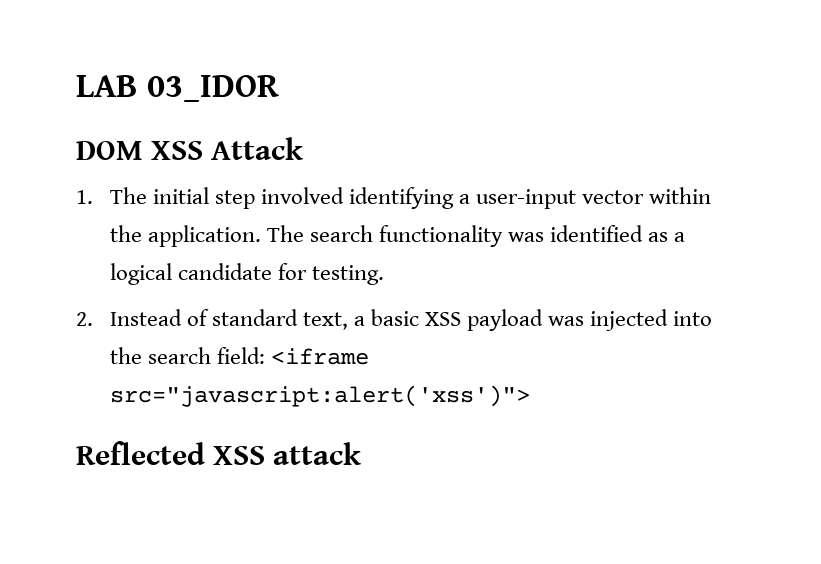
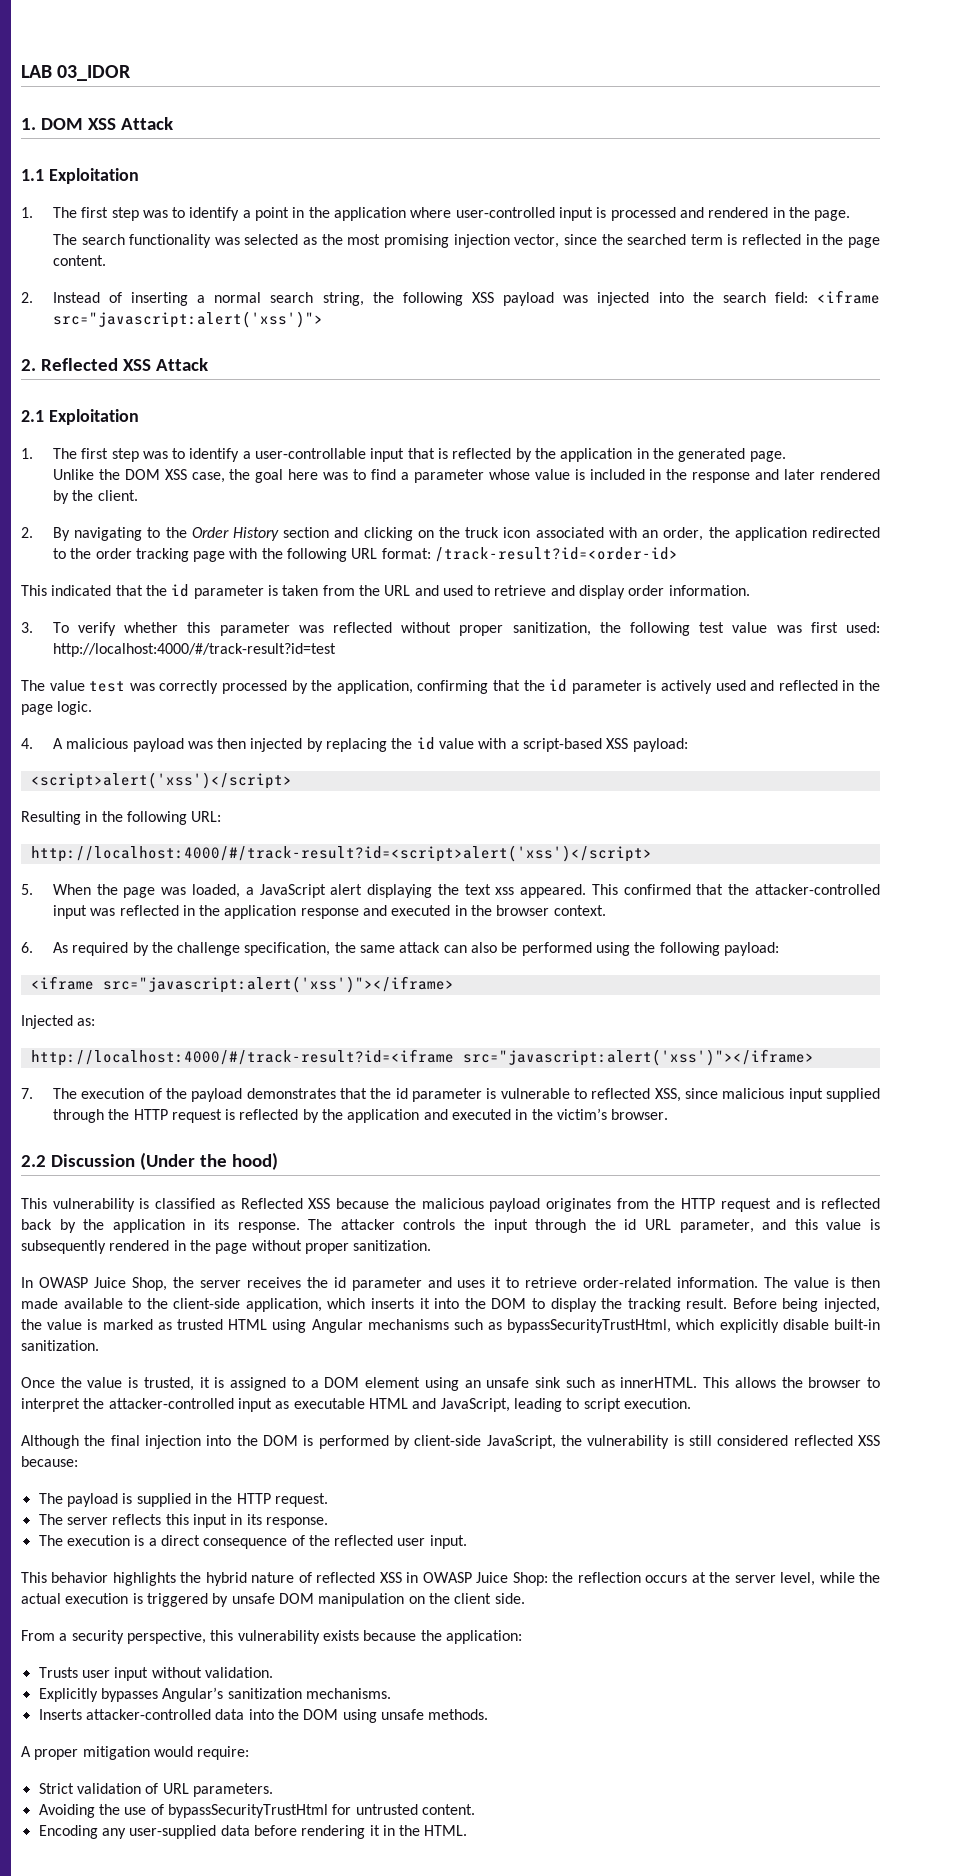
(280, 88) none -> [21,118,36,130] 1.
[76,187,712,209] [109,225,686,247] [109,263,384,285] [76,309,419,330] // 1. The initial step involved identifying a user-input vector within the application. The search functionality was identified as a logical candidate for testing. // 2. Instead of standard text, a basic -> [21,168,139,184] [21,207,851,221] [52,234,880,248] [52,255,106,266] [21,292,463,306] // 1.1 Exploitation // 1. The first step was to identify a point in the application where user-controlled input is processed and rendered in the page. // The search functionality was selected as the most promising injection vector, since the searched term is reflected in the page content. // 2. Instead of inserting a normal search string, the following
[76,441,362,465] Reflected XSS attack -> [21,358,208,371] [21,409,139,425] [21,448,786,462] [52,469,880,483] [52,490,138,504] [21,527,881,541] [52,547,679,562] [21,584,750,599] [21,622,880,636] [52,643,336,657] [21,679,881,694] [21,701,93,715] [21,737,688,752] [30,772,292,789] [21,811,222,825] [30,845,652,862] [21,884,880,898] [52,905,606,919] [21,942,779,956] [30,976,454,993] [21,1015,96,1029] [30,1049,814,1066] [21,1088,880,1102] [52,1108,669,1123] [21,1152,278,1170] [21,1198,880,1212] [21,1219,881,1233] [21,1240,432,1254] [21,1277,881,1291] [21,1298,880,1312] [21,1319,880,1333] [21,1340,99,1351] [21,1377,881,1391] [21,1398,691,1412] [21,1435,881,1449] [21,1456,78,1467] [38,1493,328,1507] [38,1514,328,1528] [38,1535,467,1549] [21,1572,881,1586] [21,1593,525,1607] [21,1630,522,1644] [38,1667,273,1681] [38,1687,391,1702] [38,1709,489,1723] [21,1746,250,1760] [38,1783,273,1797] [38,1804,475,1818] [38,1825,468,1839] 2. Reflected XSS Attack // 2.1 Exploitation // 1. The first step was to identify a user-controllable input that is reflected by the application in the generated page. // Unlike the DOM XSS case, the goal here was to find a parameter whose value is included in the response and later rendered by the client. // 2. By navigating to the Order History section and clicking on the truck icon associated with an order, the application redirected to the order tracking page with the following URL format: /track-result?id=<order-id> // This indicated that the id parameter is taken from the URL and used to retrieve and display order information. // 3. To verify whether this parameter was reflected without proper sanitization, the following test value was first used: http://localhost:4000/#/track-result?id=test // The value test was correctly processed by the application, confirming that the id parameter is actively used and reflected in the page logic. // 4. A malicious payload was then injected by replacing the id value with a script-based XSS payload: // <script>alert('xss')</script> // Resulting in the following URL: // http://localhost:4000/#/track-result?id=<script>alert('xss')</script> // 5. When the page was loaded, a JavaScript alert displaying the text xss appeared. This confirmed that the attacker-controlled input was reflected in the application response and executed in the browser context. // 6. As required by the challenge specification, the same attack can also be performed using the following payload: // <iframe src="javascript:alert('xss')"></iframe> // Injected as: // http://localhost:4000/#/track-result?id=<iframe src="javascript:alert('xss')"></iframe> // 7. The execution of the payload demonstrates that the id parameter is vulnerable to reflected XSS, since malicious input supplied through the HTTP request is reflected by the application and executed in the victim’s browser. // 2.2 Discussion (Under the hood) // This vulnerability is classified as Reflected XSS because the malicious payload originates from the HTTP request and is reflected back by the application in its response. The attacker controls the input through the id URL parameter, and this value is subsequently rendered in the page without proper sanitization. // In OWASP Juice Shop, the server receives the id parameter and uses it to retrieve order-related information. The value is then made available to the client-side application, which inserts it into the DOM to display the tracking result. Before being injected, the value is marked as trusted HTML using Angular mechanisms such as bypassSecurityTrustHtml, which explicitly disable built-in sanitization. // Once the value is trusted, it is assigned to a DOM element using an unsafe sink such as innerHTML. This allows the browser to interpret the attacker-controlled input as executable HTML and JavaScript, leading to script execution. // Although the final injection into the DOM is performed by client-side JavaScript, the vulnerability is still considered reflected XSS because: // The payload is supplied in the HTTP request. // The server reflects this input in its response. // The execution is a direct consequence of the reflected user input. // This behavior highlights the hybrid nature of reflected XSS in OWASP Juice Shop: the reflection occurs at the server level, while the actual execution is triggered by unsafe DOM manipulation on the client side. // From a security perspective, this vulnerability exists because the application: // Trusts user input without validation. // Explicitly bypasses Angular’s sanitization mechanisms. // Inserts attacker-controlled data into the DOM using unsafe methods. // A proper mitigation would require: // Strict validation of URL parameters. // Avoiding the use of bypassSecurityTrustHtml for untrusted content. // Encoding any user-supplied data before rendering it in the HTML.

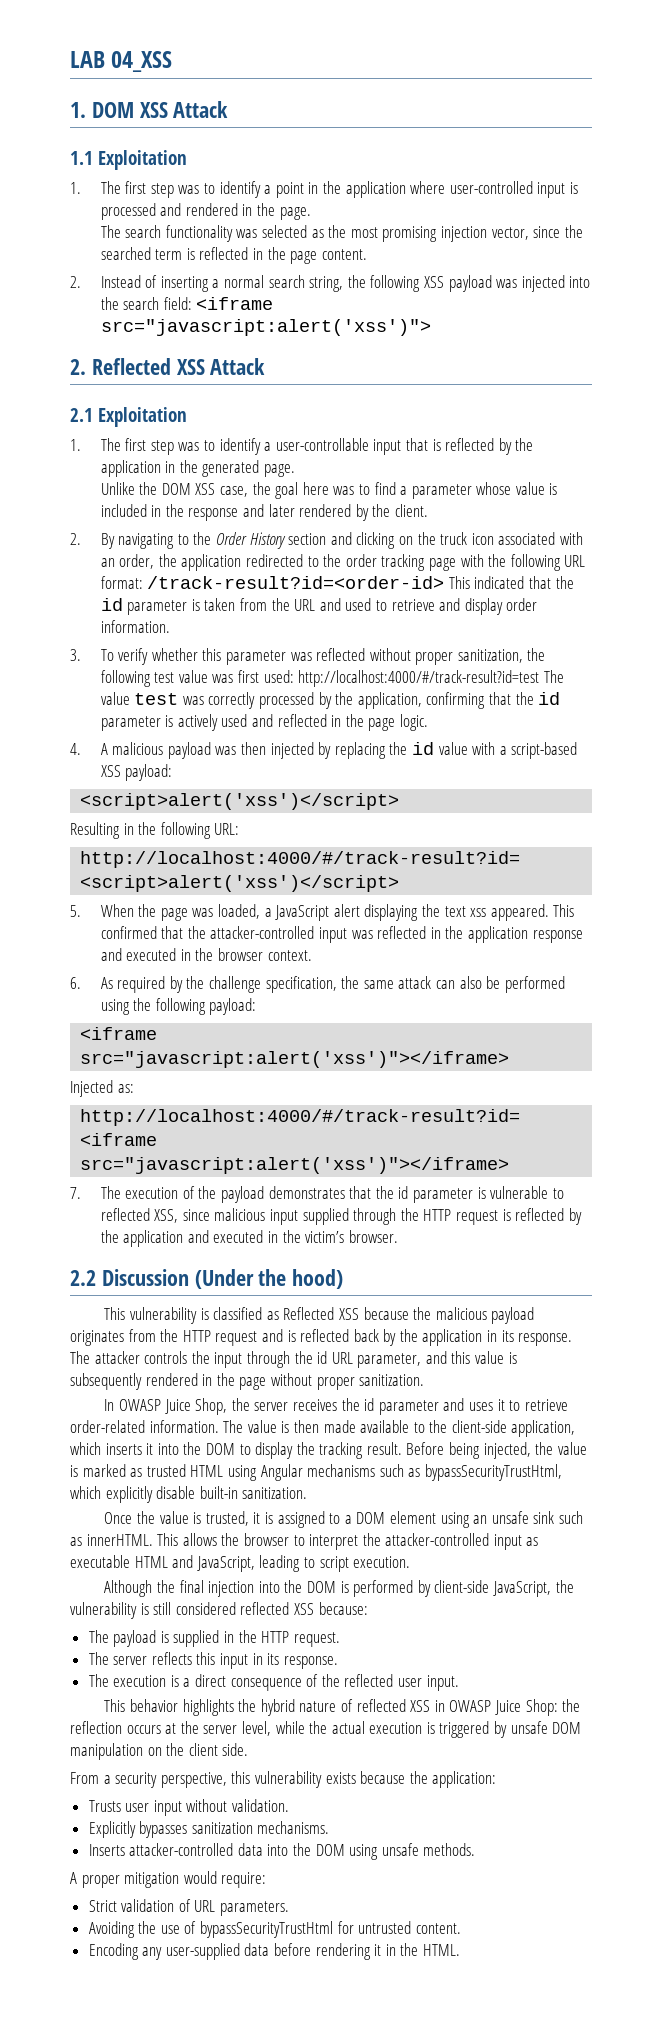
[57,65,132,81] 03_IDOR -> [111,51,173,72] 04_XSS
(679, 554) // -> (445, 582) none
(336, 650) // -> (540, 678) none
[162,1687,224,1702] Angular’s -> (188, 1829) none

